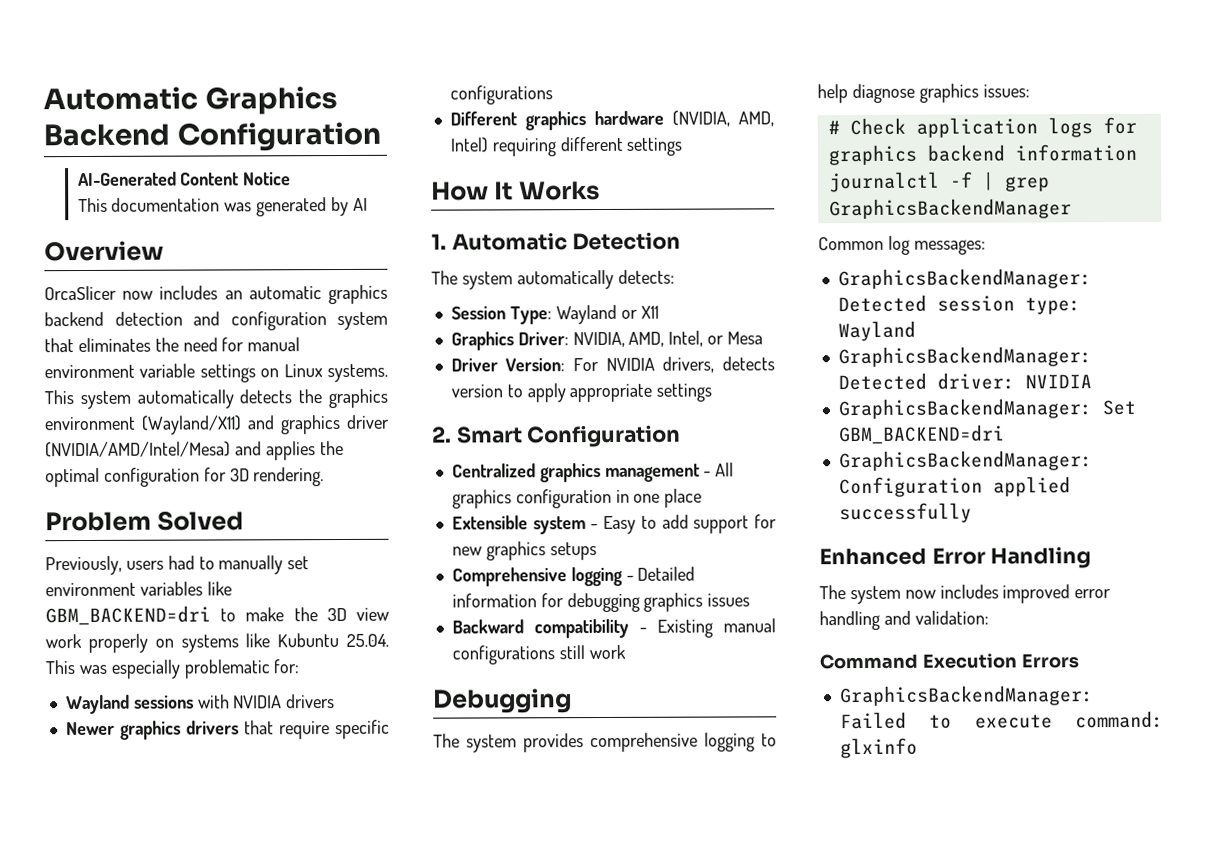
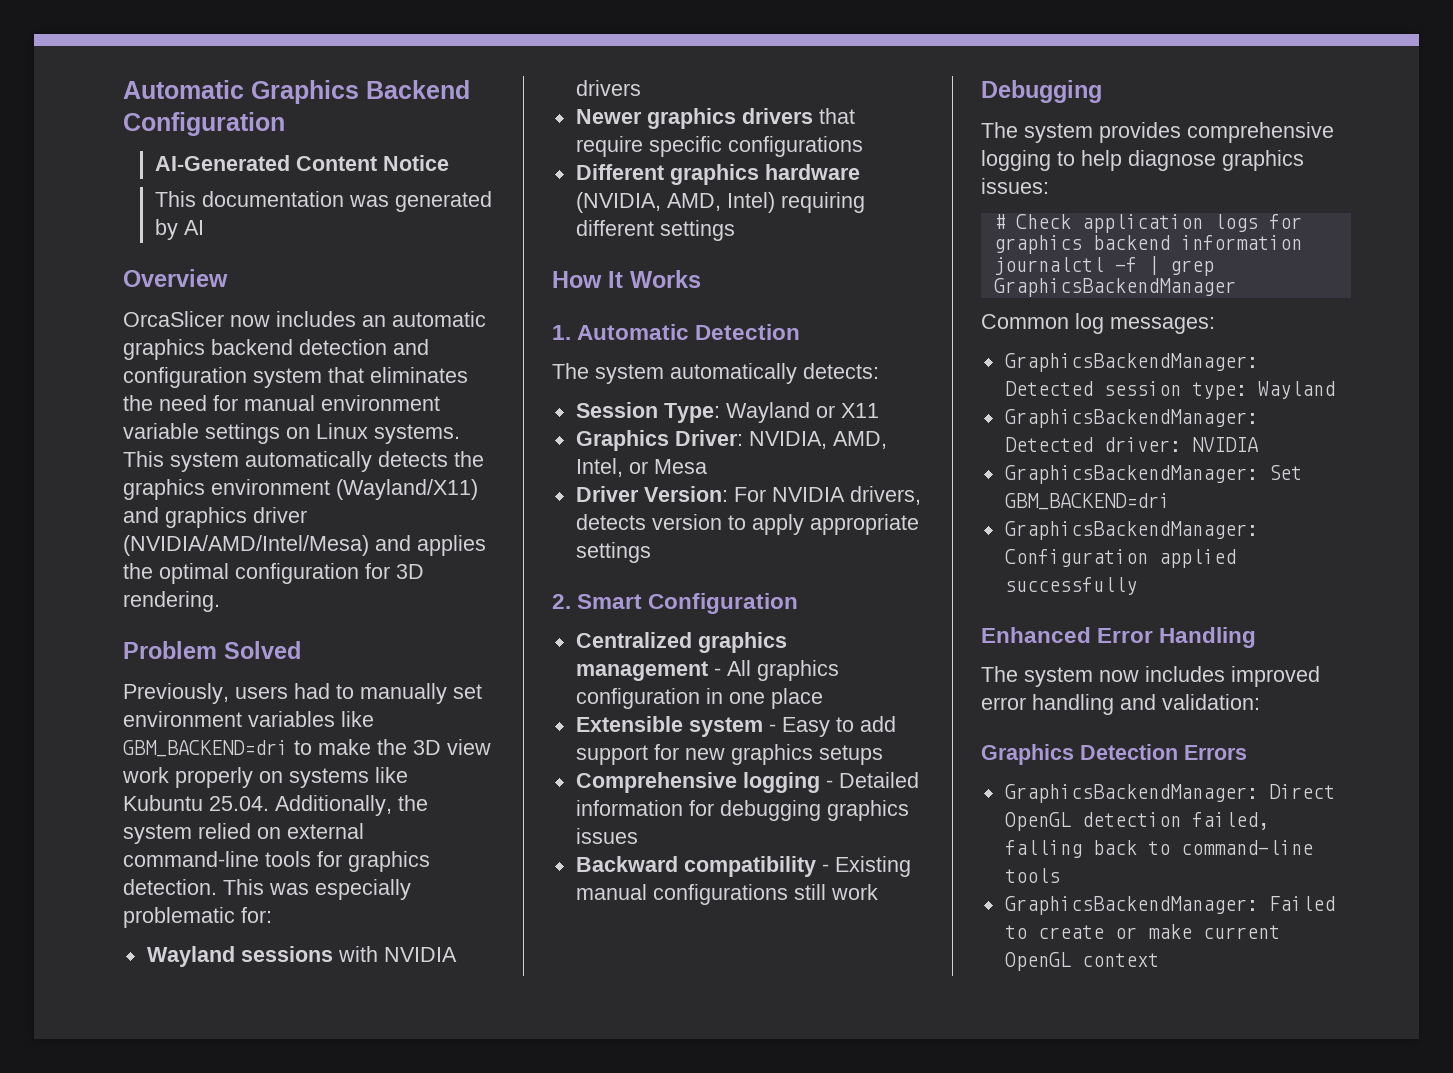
(390, 640) none -> [275,795,428,816] [123,823,364,844] [123,851,430,872] [123,879,217,895] Additionally, the system relied on external command-line tools for graphics detection.
[819,653,1017,670] Command Execution -> [981,744,1178,765] Graphics Detection
[839,710,1164,730] [839,737,918,759] Failed to execute command: glxinfo -> [1268,784,1335,799] [1004,812,1269,831] [1004,840,1313,858] [1004,868,1060,883] [1004,896,1335,915] [1004,924,1280,939] [1004,952,1159,971] Direct OpenGL detection failed, falling back to command-line tools // GraphicsBackendManager: Failed to create or make current OpenGL context

